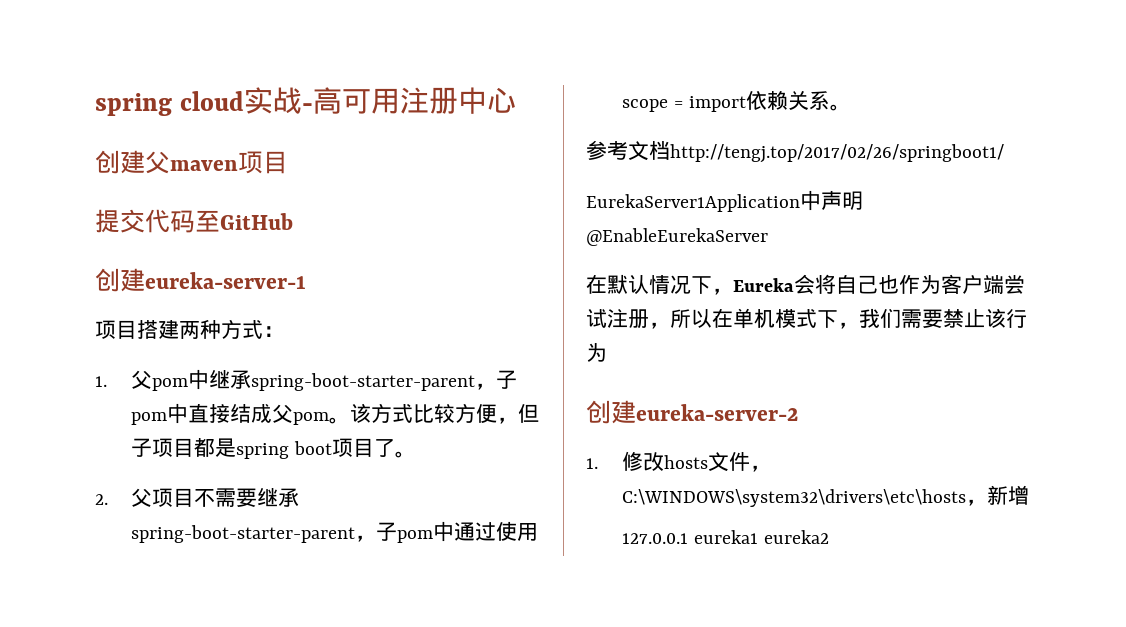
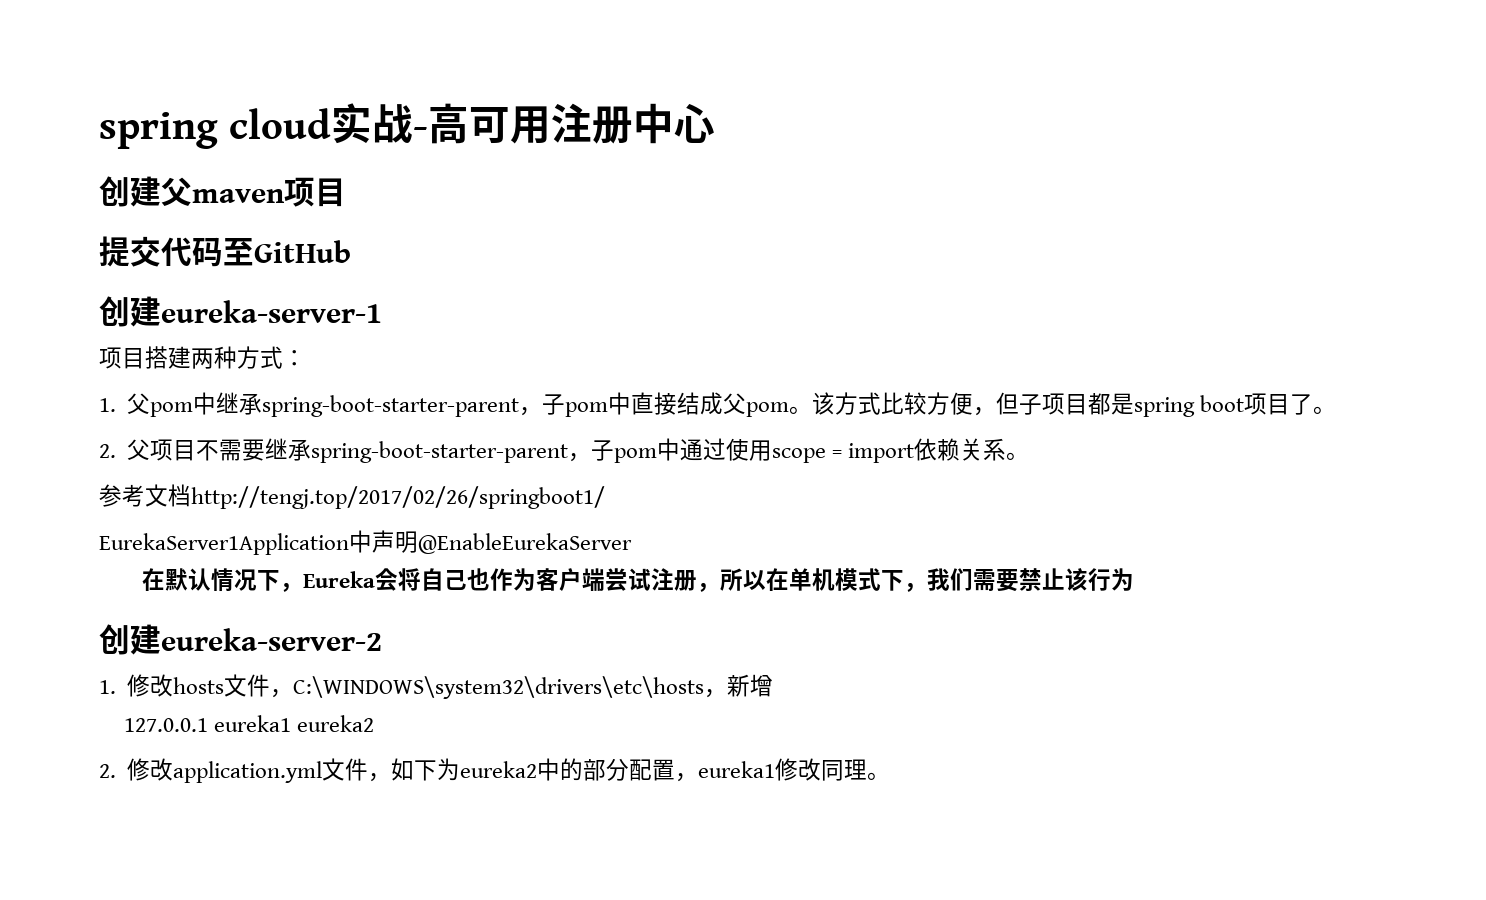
(829, 537) none -> [99,758,891,783] // 2.修改application.yml文件，如下为eureka2中的部分配置，eureka1修改同理。

